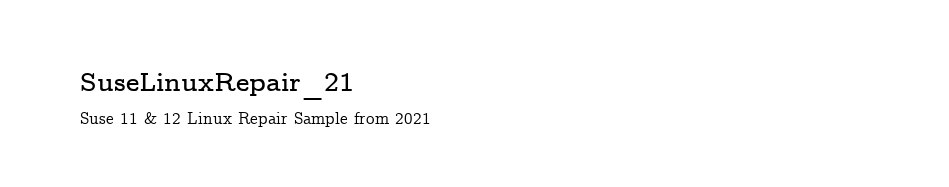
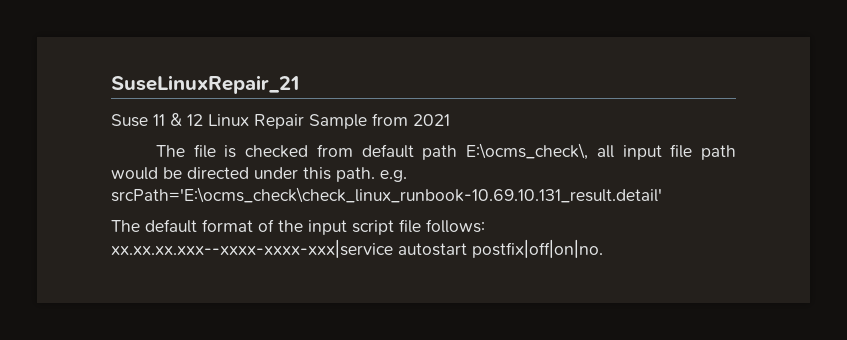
(431, 118) none -> [156,143,736,160] [111,167,407,182] [111,187,662,203] [111,219,485,235] [111,239,603,258] // The file is checked from default path E:\ocms_check\, all input file path would be directed under this path. e.g. srcPath='E:\ocms_check\check_linux_runbook-10.69.10.131_result.detail' // The default format of the input script file follows: xx.xx.xx.xxx--xxxx-xxxx-xxx|service autostart postfix|off|on|no.

